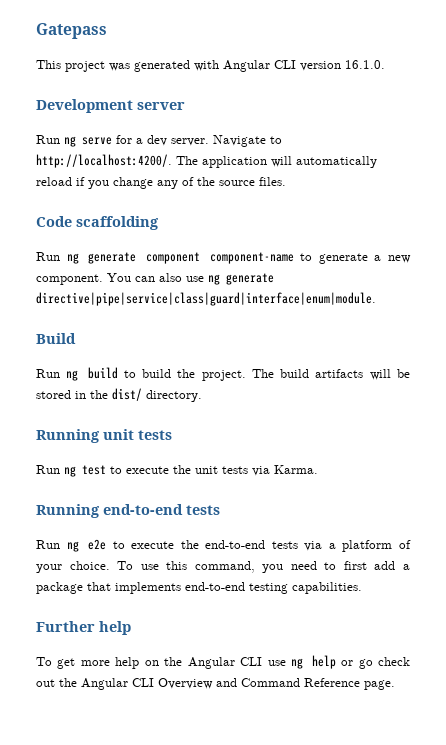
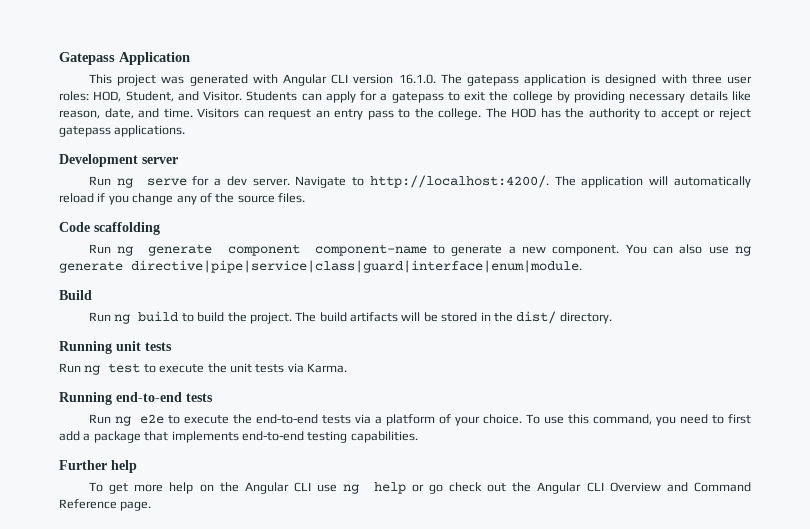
(107, 31) none -> [119,52,190,65] Application
(385, 64) none -> [440,74,753,86] [59,91,751,103] [59,108,751,120] [59,125,186,137] The gatepass application is designed with three user roles: HOD, Student, and Visitor. Students can apply for a gatepass to exit the college by providing necessary details like reason, date, and time. Visitors can request an entry pass to the college. The HOD has the authority to accept or reject gatepass applications.

